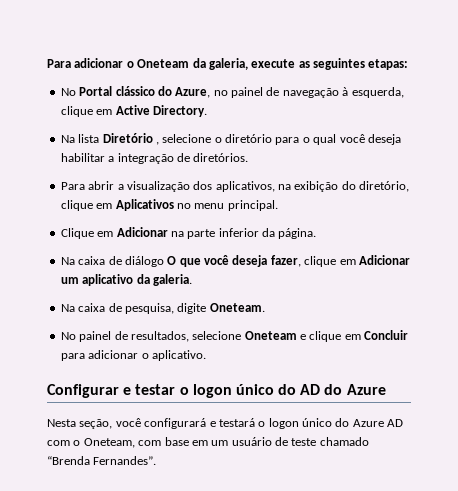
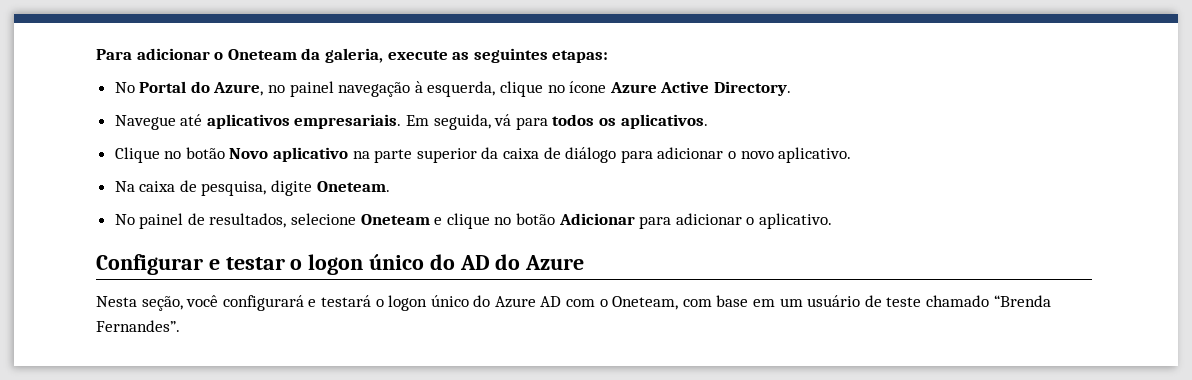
[115,86,155,96] clássico -> (187, 87) none
[266,87,280,96] de -> (334, 89) none
[96,109,113,115] em -> [547,81,657,93] no ícone Azure
[60,133,401,145] [60,153,249,164] [60,181,410,192] [60,199,278,211] [60,227,317,239] [60,255,410,267] [60,274,192,286] Na lista Diretório , selecione o diretório para o qual você deseja habilitar a integração de diretórios. // Para abrir a visualização dos aplicativos, na exibição do diretório, clique em Aplicativos no menu principal. // Clique em Adicionar na parte inferior da página. // Na caixa de diálogo O que você deseja fazer, clique em Adicionar um aplicativo da galeria. -> [114,114,708,130] [114,147,852,163] Navegue até aplicativos empresariais. Em seguida, vá para todos os aplicativos. // Clique no botão Novo aplicativo na parte superior da caixa de diálogo para adicionar o novo aplicativo.
[344,330,409,340] em Concluir -> [494,213,635,225] no botão Adicionar

